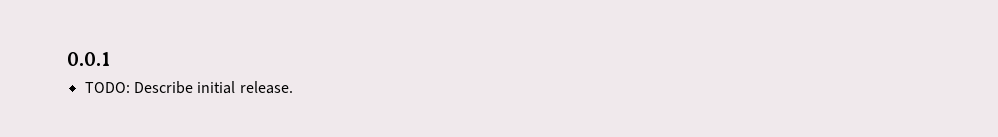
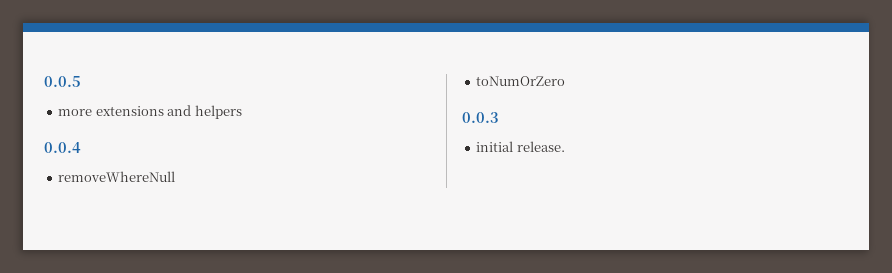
[67,52,110,66] [84,81,193,94] 0.0.1 // TODO: Describe -> [44,76,81,87] [58,105,242,119] [44,142,81,153] [58,171,176,182] [476,76,566,86] [462,112,499,123] 0.0.5 // more extensions and helpers // 0.0.4 // removeWhereNull // toNumOrZero // 0.0.3 //

